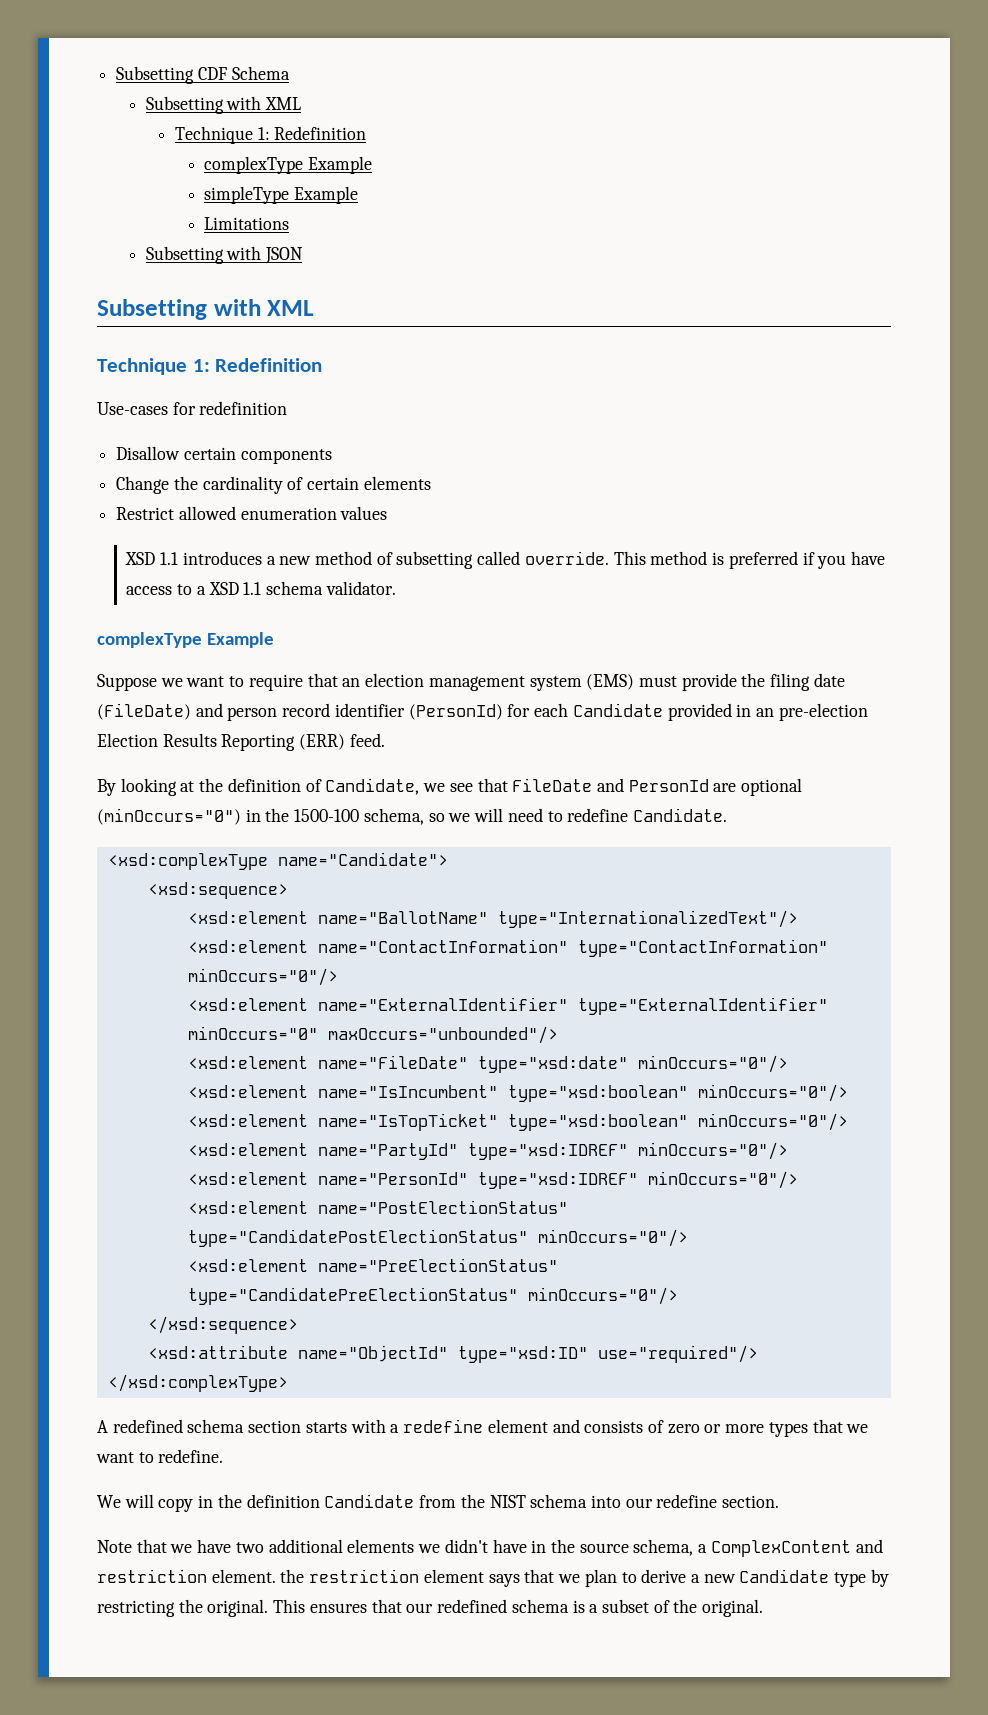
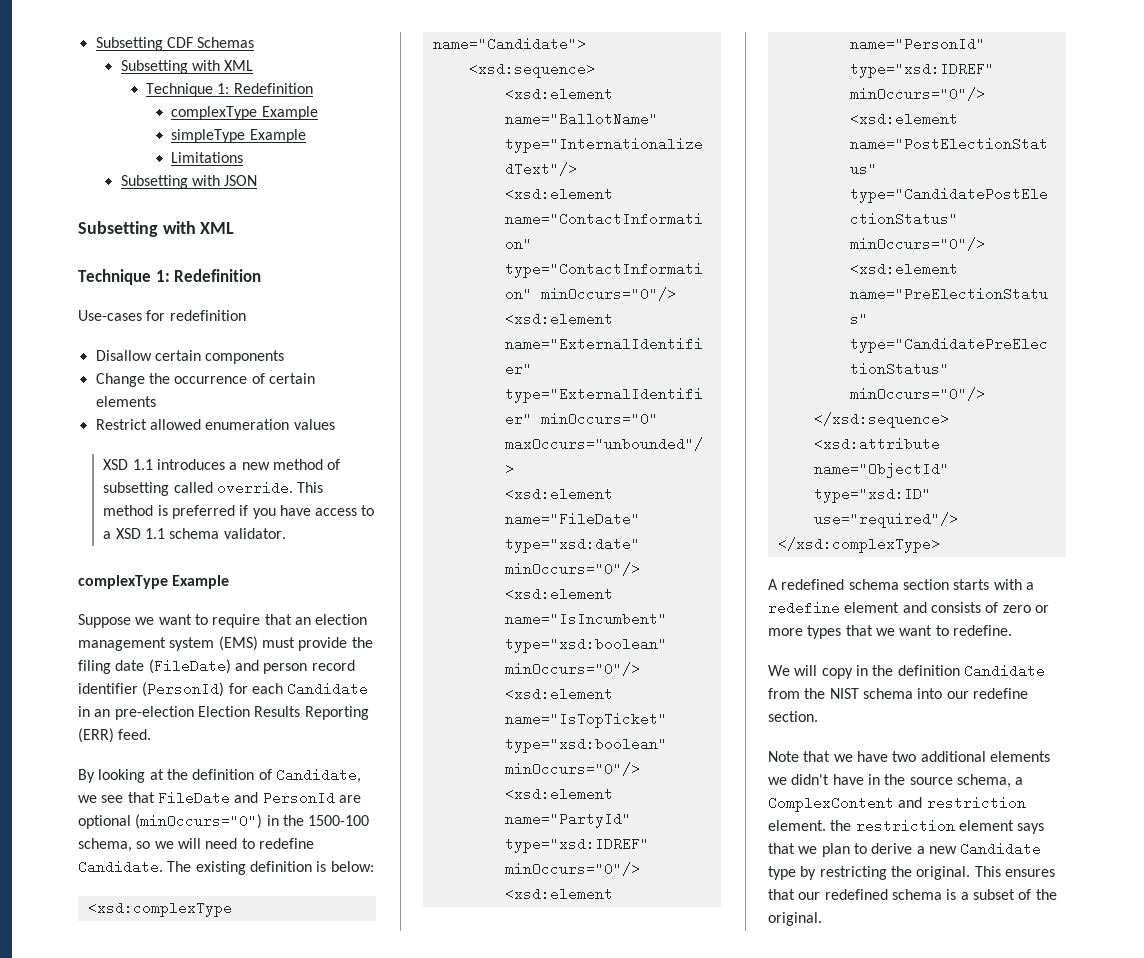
[231,66,290,80] Schema -> [197,37,255,48] Schemas
[202,476,283,494] cardinality -> [174,376,248,384] occurrence
[667,703,732,721] provided -> (369, 689) none
(727, 815) none -> [167,861,374,875] The existing definition is below:

